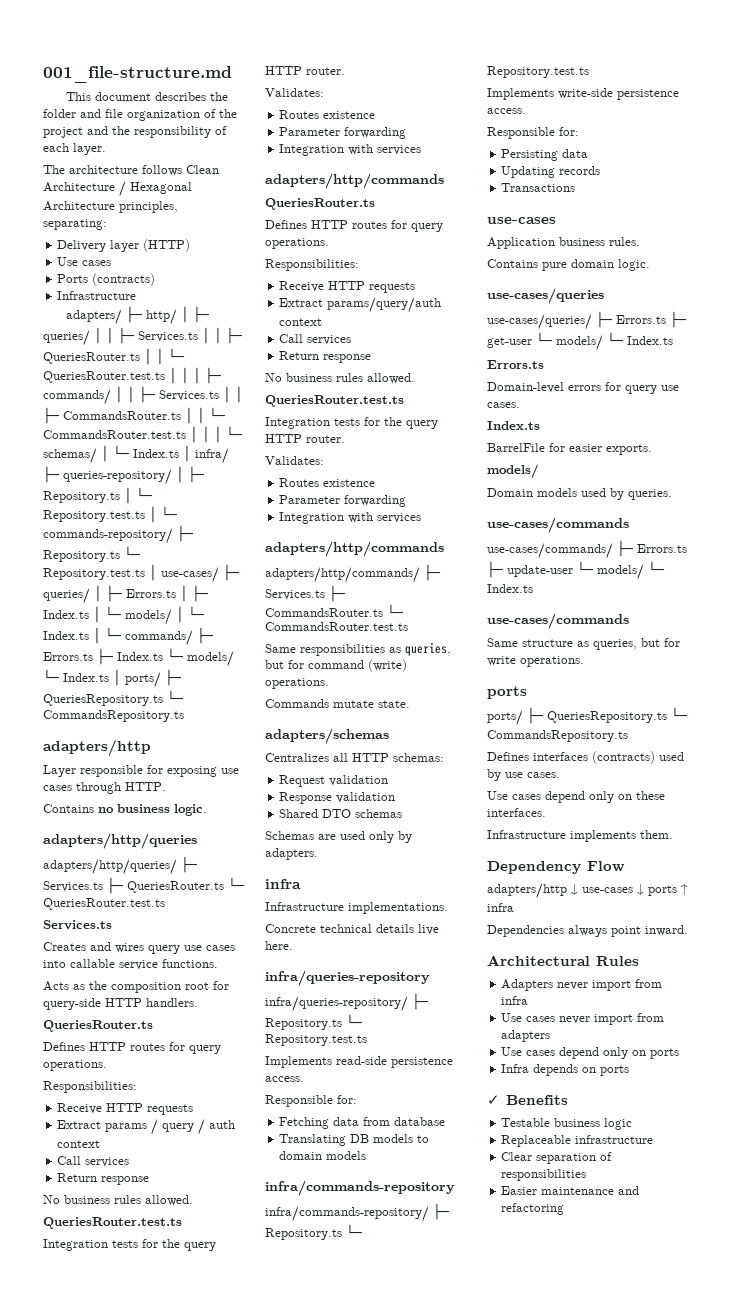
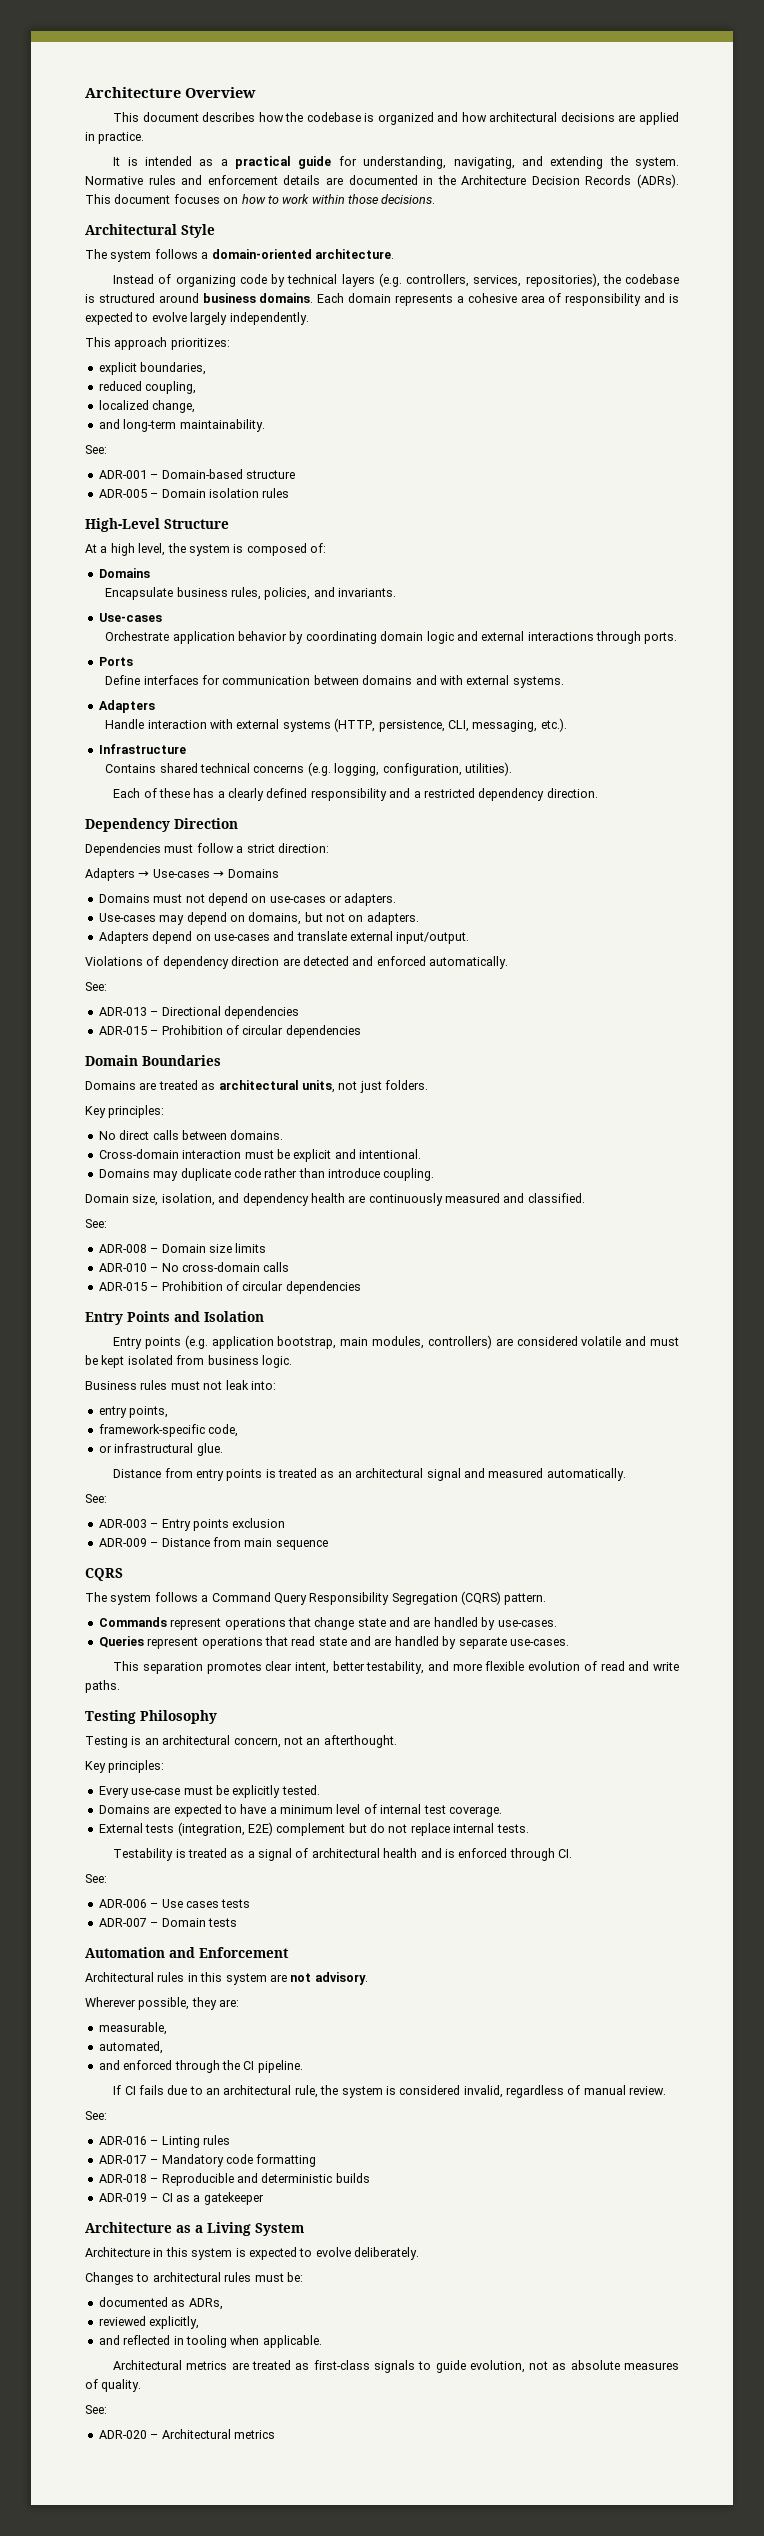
[43,66,232,83] 001_file-structure.md -> [85,87,256,98] Architecture Overview
[209,92,228,101] [43,109,237,121] [43,126,227,138] [43,143,106,155] [43,165,219,176] [43,181,192,197] [43,201,178,213] [43,219,107,230] [57,239,191,252] [57,257,112,266] [57,273,156,286] [57,291,137,300] [65,306,209,325] [43,327,242,346] [43,348,184,365] [43,367,221,384] [43,386,243,405] [43,407,225,424] [43,426,242,443] [43,445,229,464] [43,466,204,485] [43,487,152,504] [43,506,177,523] [43,525,193,544] [43,546,140,562] [43,564,239,583] [43,585,208,604] [43,606,204,625] [43,627,213,646] [43,648,234,667] [43,669,181,688] [43,690,183,706] [43,710,184,722] [43,739,151,756] [43,765,239,777] [43,782,166,794] [43,804,207,816] [43,833,197,849] [43,856,197,875] [43,877,244,894] [43,898,165,910] [43,920,112,930] [43,942,235,954] [43,959,218,970] [43,981,229,993] [43,998,198,1010] [43,1020,153,1032] [43,1042,221,1054] [43,1060,107,1071] [43,1081,137,1093] [57,1103,194,1115] [57,1119,236,1135] [57,1140,101,1148] [57,1156,130,1167] [57,1173,150,1185] [43,1195,193,1206] [43,1217,182,1229] [43,1239,216,1251] [265,66,345,75] [265,88,324,97] [279,110,376,119] [279,127,407,139] [279,144,422,156] [265,173,444,189] [265,198,375,210] [265,220,443,232] [265,238,329,249] [265,259,359,271] [279,281,416,293] [279,297,442,313] [279,318,323,326] [279,334,352,345] [279,351,372,363] [265,373,415,384] [265,395,404,407] [265,417,438,429] [265,434,345,443] [265,456,324,465] [279,478,376,487] [279,495,407,507] [279,512,422,524] [265,541,444,557] [265,564,440,583] [265,585,345,602] [265,604,403,617] [265,622,408,631] [265,642,451,656] [265,659,407,672] [265,678,329,689] [265,699,410,708] [265,728,389,744] [265,753,444,762] [279,775,389,787] [279,792,396,804] [279,809,403,818] [265,831,412,843] [265,848,318,860] [265,879,301,889] [265,902,448,914] [265,924,439,935] [265,941,293,950] [265,970,430,986] [265,993,428,1012] [265,1014,362,1030] [265,1034,367,1046] [265,1056,453,1068] [265,1076,304,1082] [265,1095,357,1107] [279,1117,446,1129] [279,1134,430,1146] [279,1151,367,1160] [265,1180,455,1196] [265,1203,449,1222] [265,1224,362,1240] [487,66,589,78] [487,88,679,100] [487,108,526,114] [487,127,579,139] [501,149,589,161] [501,166,601,178] [501,183,576,192] [487,217,556,224] [487,237,640,249] [487,259,650,271] [487,288,604,304] [487,311,686,330] [487,332,673,351] [487,360,544,369] [487,382,679,394] [487,402,520,408] [487,421,540,430] [487,443,652,455] [487,464,538,479] [487,488,672,500] [487,517,629,533] [487,540,687,559] [487,561,664,580] [487,584,533,593] [487,613,629,629] [487,638,680,650] [487,656,584,667] [487,686,527,699] [487,707,687,726] [487,730,628,742] [487,751,684,764] [487,769,560,781] [487,791,665,803] [487,808,546,817] [487,830,673,842] [487,861,625,874] [487,883,688,899] [487,903,514,912] [487,925,688,937] [487,955,639,966] [501,979,663,991] [501,996,529,1005] [501,1013,665,1025] [501,1030,551,1042] [501,1047,680,1059] [501,1064,630,1076] [487,1095,568,1105] [501,1118,633,1130] [501,1135,654,1147] [501,1152,613,1164] [501,1169,587,1181] [501,1186,640,1195] [501,1203,565,1215] the folder and file organization of the project and the responsibility of each layer. // The architecture follows Clean Architecture / Hexagonal Architecture principles, separating: // Delivery layer (HTTP) // Use cases // Ports (contracts) // Infrastructure // adapters/ ├─ http/ │ ├─ queries/ │ │ ├─ Services.ts │ │ ├─ QueriesRouter.ts │ │ └─ QueriesRouter.test.ts │ │ │ ├─ commands/ │ │ ├─ Services.ts │ │ ├─ CommandsRouter.ts │ │ └─ CommandsRouter.test.ts │ │ │ └─ schemas/ │ └─ Index.ts │ infra/ ├─ queries-repository/ │ ├─ Repository.ts │ └─ Repository.test.ts │ └─ commands-repository/ ├─ Repository.ts └─ Repository.test.ts │ use-cases/ ├─ queries/ │ ├─ Errors.ts │ ├─ Index.ts │ └─ models/ │ └─ Index.ts │ └─ commands/ ├─ Errors.ts ├─ Index.ts └─ models/ └─ Index.ts │ ports/ ├─ QueriesRepository.ts └─ CommandsRepository.ts // adapters/http // Layer responsible for exposing use cases through HTTP. // Contains no business logic. // adapters/http/queries // adapters/http/queries/ ├─ Services.ts ├─ QueriesRouter.ts └─ QueriesRouter.test.ts // Services.ts // Creates and wires query use cases into callable service functions. // Acts as the composition root for query-side HTTP handlers. // QueriesRouter.ts // Defines HTTP routes for query operations. // Responsibilities: // Receive HTTP requests // Extract params / query / auth context // Call services // Return response // No business rules allowed. // QueriesRouter.test.ts // Integration tests for the query HTTP router. // Validates: // Routes existence // Parameter forwarding // Integration with services // adapters/http/commands // QueriesRouter.ts // Defines HTTP routes for query operations. // Responsibilities: // Receive HTTP requests // Extract params/query/auth context // Call services // Return response // No business rules allowed. // QueriesRouter.test.ts // Integration tests for the query HTTP router. // Validates: // Routes existence // Parameter forwarding // Integration with services // adapters/http/commands // adapters/http/commands/ ├─ Services.ts ├─ CommandsRouter.ts └─ CommandsRouter.test.ts // Same responsibilities as queries, but for command (write) operations. // Commands mutate state. // adapters/schemas // Centralizes all HTTP schemas: // Request validation // Response validation // Shared DTO schemas // Schemas are used only by adapters. // infra // Infrastructure implementations. // Concrete technical details live here. // infra/queries-repository // infra/queries-repository/ ├─ Repository.ts └─ Repository.test.ts // Implements read-side persistence access. // Responsible for: // Fetching data from database // Translating DB models to domain models // infra/commands-repository // infra/commands-repository/ ├─ Repository.ts └─ Repository.test.ts // Implements write-side persistence access. // Responsible for: // Persisting data // Updating records // Transactions // use-cases // Application business rules. // Contains pure domain logic. // use-cases/queries // use-cases/queries/ ├─ Errors.ts ├─ get-user └─ models/ └─ Index.ts // Errors.ts // Domain-level errors for query use cases. // Index.ts // BarrelFile for easier exports. // models/ // Domain models used by queries. // use-cases/commands // use-cases/commands/ ├─ Errors.ts ├─ update-user └─ models/ └─ Index.ts // use-cases/commands // Same structure as queries, but for write operations. // ports // ports/ ├─ QueriesRepository.ts └─ CommandsRepository.ts // Defines interfaces (contracts) used by use cases. // Use cases depend only on these interfaces. // Infrastructure implements them. // Dependency Flow // adapters/http ↓ use-cases ↓ ports ↑ infra // Dependencies always point inward. // Architectural Rules // Adapters never import from infra // Use cases never import from adapters // Use cases depend only on ports // Infra depends on ports // ✓ Benefits // Testable business logic // Replaceable infrastructure // Clear separation of responsibilities // Easier maintenance and refactoring -> [258,112,679,125] [85,132,145,144] [113,156,679,169] [85,174,679,188] [85,194,436,204] [85,224,215,238] [85,249,394,262] [113,273,679,287] [85,293,679,306] [85,312,309,325] [85,337,230,350] [98,362,207,375] [98,381,197,394] [98,400,196,413] [98,419,265,432] [85,445,107,454] [98,469,295,479] [98,488,290,498] [85,518,229,532] [85,543,326,556] [98,568,150,578] [105,587,397,600] [98,613,162,622] [105,631,678,644] [98,657,133,666] [105,675,564,688] [98,700,155,713] [105,718,567,732] [98,744,186,754] [105,762,512,776] [113,788,598,801] [85,818,238,832] [85,843,329,856] [85,868,279,881] [98,893,397,906] [98,912,419,925] [98,931,470,944] [85,956,508,969] [85,982,107,991] [98,1006,299,1019] [98,1025,361,1038] [85,1055,221,1066] [85,1080,428,1093] [85,1105,165,1118] [98,1130,284,1140] [98,1149,421,1162] [98,1168,435,1181] [85,1193,585,1206] [85,1219,107,1228] [98,1243,267,1253] [98,1262,290,1272] [98,1281,361,1294] [85,1311,264,1325] [113,1335,679,1349] [85,1355,292,1368] [85,1380,276,1390] [98,1406,169,1418] [98,1424,239,1437] [98,1443,223,1456] [113,1468,626,1481] [85,1494,107,1503] [98,1518,286,1531] [98,1537,328,1550] [85,1568,123,1581] [85,1591,547,1605] [98,1617,557,1630] [98,1636,569,1649] [113,1661,679,1674] [85,1680,120,1693] [85,1710,217,1724] [85,1735,397,1748] [85,1760,165,1773] [98,1785,320,1798] [98,1804,502,1817] [98,1822,529,1836] [113,1848,573,1861] [85,1874,107,1883] [98,1899,251,1908] [98,1918,237,1927] [85,1947,289,1958] [85,1972,368,1985] [85,1997,240,2010] [98,2022,167,2035] [98,2041,163,2054] [98,2060,303,2073] [113,2085,667,2098] [85,2111,107,2120] [98,2135,230,2148] [98,2154,317,2167] [98,2173,370,2186] [98,2192,264,2205] [85,2222,304,2236] [85,2247,419,2260] [85,2272,303,2285] [98,2297,223,2310] [98,2316,200,2329] [98,2335,322,2348] [113,2360,679,2373] [85,2379,142,2392] [85,2405,107,2414] [98,2429,275,2439] how the codebase is organized and how architectural decisions are applied in practice. // It is intended as a practical guide for understanding, navigating, and extending the system. Normative rules and enforcement details are documented in the Architecture Decision Records (ADRs). This document focuses on how to work within those decisions. // Architectural Style // The system follows a domain-oriented architecture. // Instead of organizing code by technical layers (e.g. controllers, services, repositories), the codebase is structured around business domains. Each domain represents a cohesive area of responsibility and is expected to evolve largely independently. // This approach prioritizes: // explicit boundaries, // reduced coupling, // localized change, // and long-term maintainability. // See: // ADR-001 – Domain-based structure // ADR-005 – Domain isolation rules // High-Level Structure // At a high level, the system is composed of: // Domains // Encapsulate business rules, policies, and invariants. // Use-cases // Orchestrate application behavior by coordinating domain logic and external interactions through ports. // Ports // Define interfaces for communication between domains and with external systems. // Adapters // Handle interaction with external systems (HTTP, persistence, CLI, messaging, etc.). // Infrastructure // Contains shared technical concerns (e.g. logging, configuration, utilities). // Each of these has a clearly defined responsibility and a restricted dependency direction. // Dependency Direction // Dependencies must follow a strict direction: // Adapters → Use-cases → Domains // Domains must not depend on use-cases or adapters. // Use-cases may depend on domains, but not on adapters. // Adapters depend on use-cases and translate external input/output. // Violations of dependency direction are detected and enforced automatically. // See: // ADR-013 – Directional dependencies // ADR-015 – Prohibition of circular dependencies // Domain Boundaries // Domains are treated as architectural units, not just folders. // Key principles: // No direct calls between domains. // Cross-domain interaction must be explicit and intentional. // Domains may duplicate code rather than introduce coupling. // Domain size, isolation, and dependency health are continuously measured and classified. // See: // ADR-008 – Domain size limits // ADR-010 – No cross-domain calls // ADR-015 – Prohibition of circular dependencies // Entry Points and Isolation // Entry points (e.g. application bootstrap, main modules, controllers) are considered volatile and must be kept isolated from business logic. // Business rules must not leak into: // entry points, // framework-specific code, // or infrastructural glue. // Distance from entry points is treated as an architectural signal and measured automatically. // See: // ADR-003 – Entry points exclusion // ADR-009 – Distance from main sequence // CQRS // The system follows a Command Query Responsibility Segregation (CQRS) pattern. // Commands represent operations that change state and are handled by use-cases. // Queries represent operations that read state and are handled by separate use-cases. // This separation promotes clear intent, better testability, and more flexible evolution of read and write paths. // Testing Philosophy // Testing is an architectural concern, not an afterthought. // Key principles: // Every use-case must be explicitly tested. // Domains are expected to have a minimum level of internal test coverage. // External tests (integration, E2E) complement but do not replace internal tests. // Testability is treated as a signal of architectural health and is enforced through CI. // See: // ADR-006 – Use cases tests // ADR-007 – Domain tests // Automation and Enforcement // Architectural rules in this system are not advisory. // Wherever possible, they are: // measurable, // automated, // and enforced through the CI pipeline. // If CI fails due to an architectural rule, the system is considered invalid, regardless of manual review. // See: // ADR-016 – Linting rules // ADR-017 – Mandatory code formatting // ADR-018 – Reproducible and deterministic builds // ADR-019 – CI as a gatekeeper // Architecture as a Living System // Architecture in this system is expected to evolve deliberately. // Changes to architectural rules must be: // documented as ADRs, // reviewed explicitly, // and reflected in tooling when applicable. // Architectural metrics are treated as first-class signals to guide evolution, not as absolute measures of quality. // See: // ADR-020 – Architectural metrics

